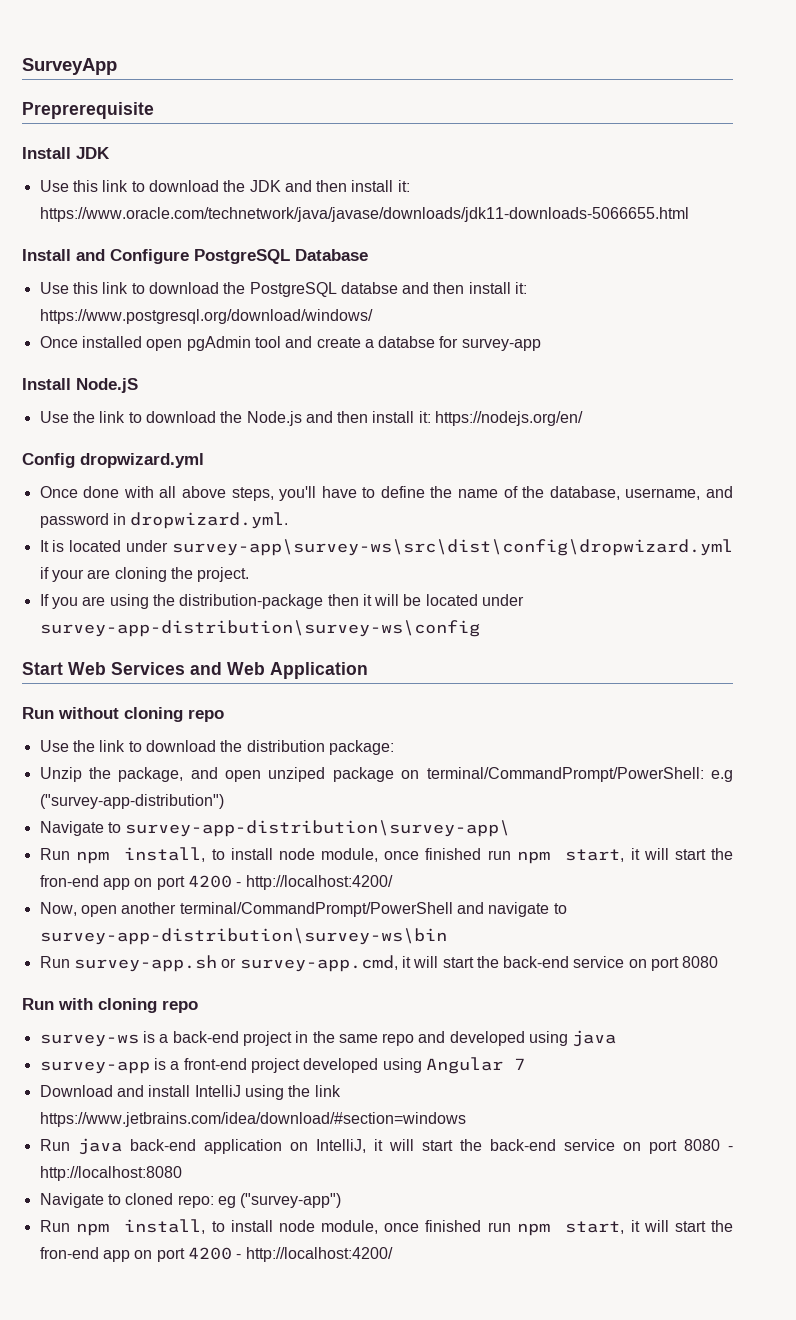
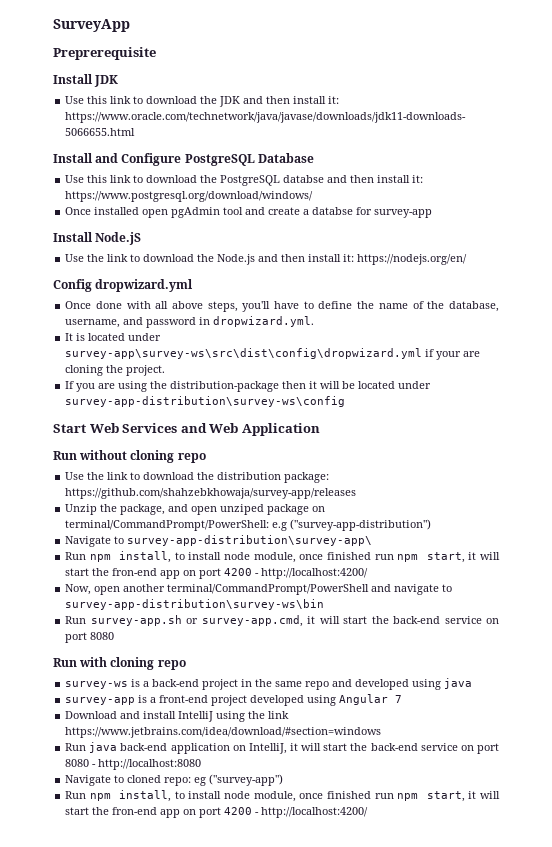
(394, 747) none -> [65,488,357,499] https://github.com/shahzebkhowaja/survey-app/releases

